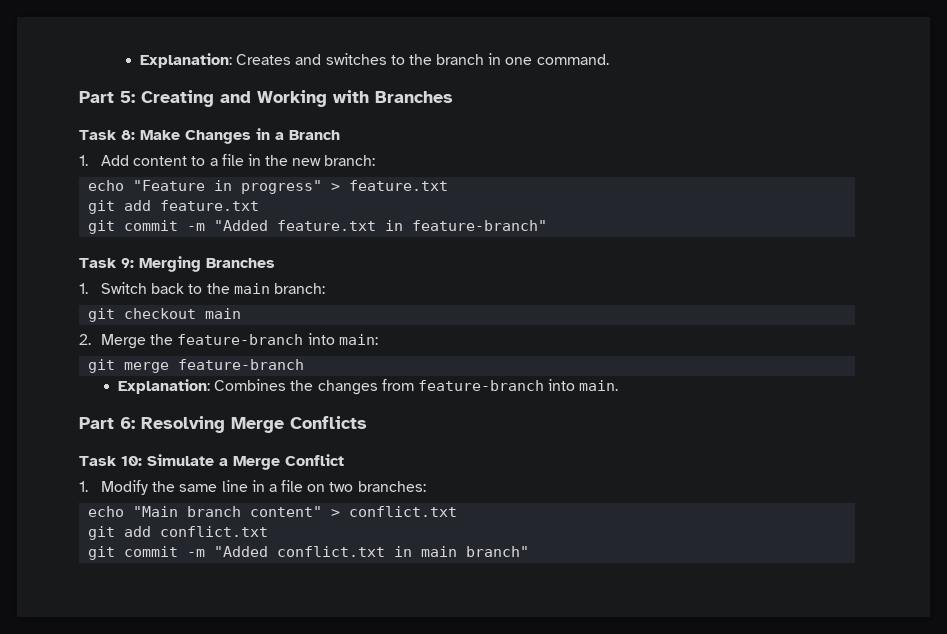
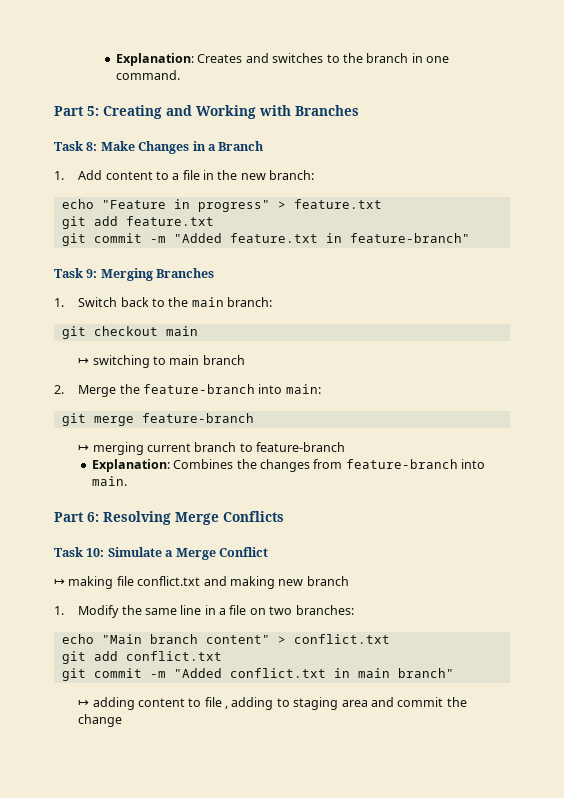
(242, 313) none -> [78,355,245,368] // ↦ switching to main branch
(305, 364) none -> [78,442,346,455] // ↦ merging current branch to feature-branch
(344, 460) none -> [54,576,349,589] // ↦ making file conflict.txt and making new branch
(530, 551) none -> [78,697,467,710] [78,714,123,727] // ↦ adding content to file , adding to staging area and commit the change

